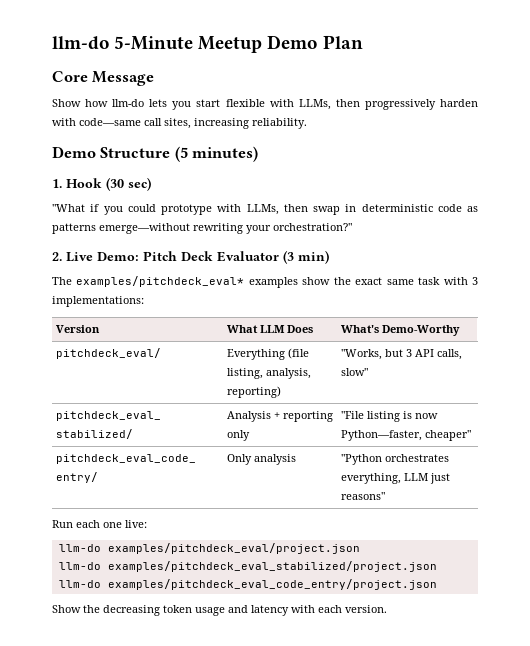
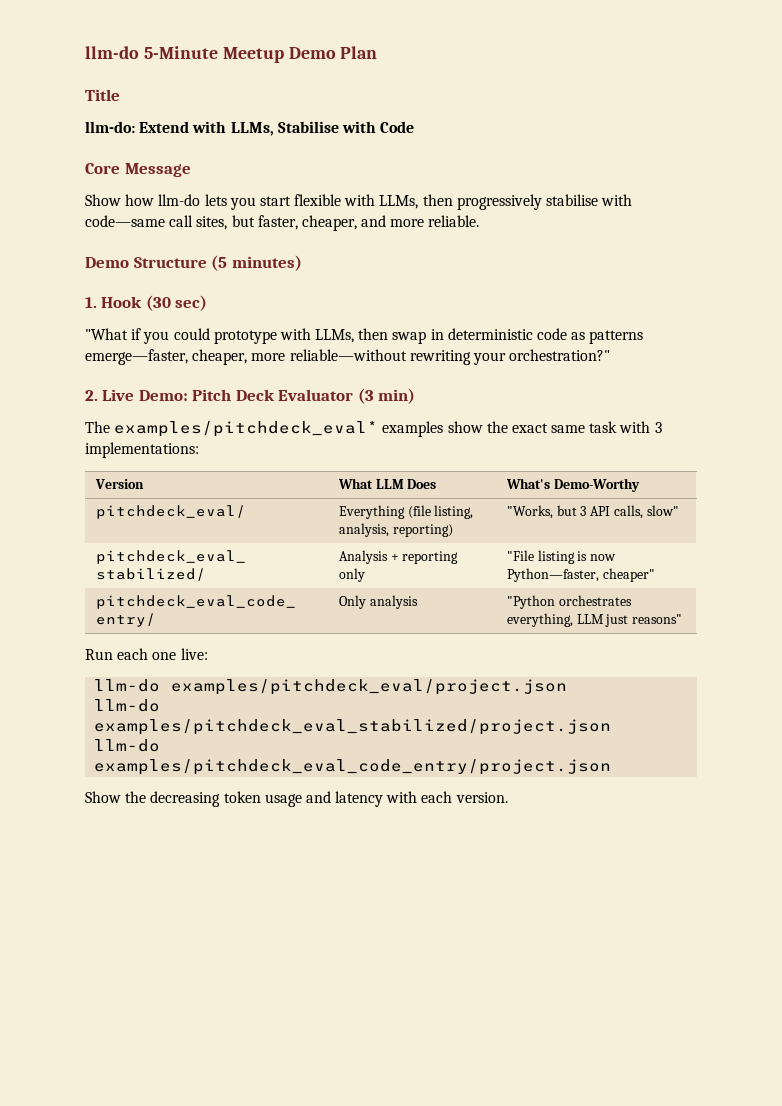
(363, 42) none -> [85,89,120,101] [85,121,415,136] // Title // llm-do: Extend with LLMs, Stabilise with Code
[439,99,478,107] harden -> [546,194,599,206] stabilise
[194,118,307,129] increasing reliability. -> [231,215,480,231] but faster, cheaper, and more reliable.
[99,223,190,234] emerge—without -> [85,349,407,365] emerge—faster, cheaper, more reliable—without

